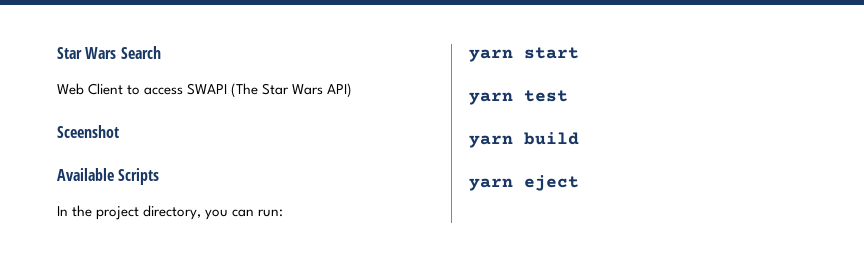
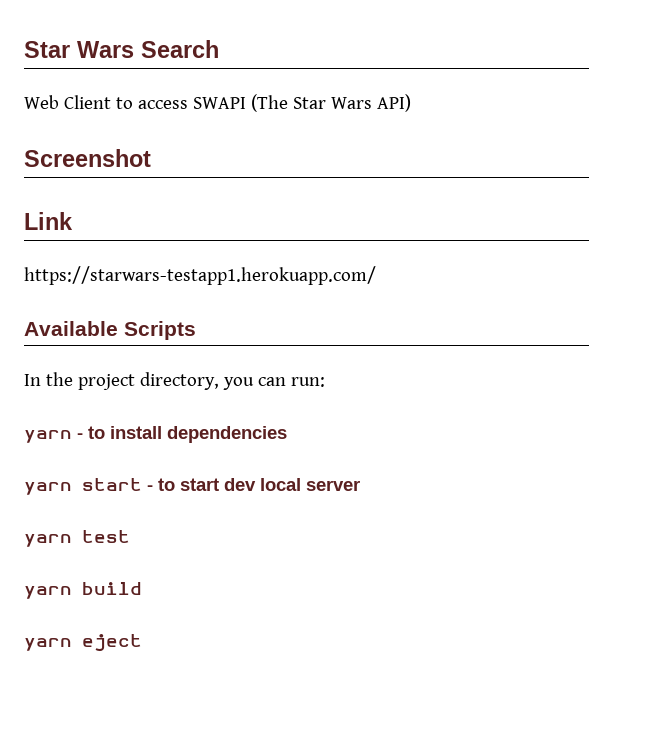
[57,125,119,138] Sceenshot -> [24,149,151,167] [24,212,73,230] [24,266,376,285] Screenshot // Link // https://starwars-testapp1.herokuapp.com/
[524,47,579,59] start -> [77,426,287,443] [24,478,360,495] - to install dependencies // yarn start - to start dev local server

